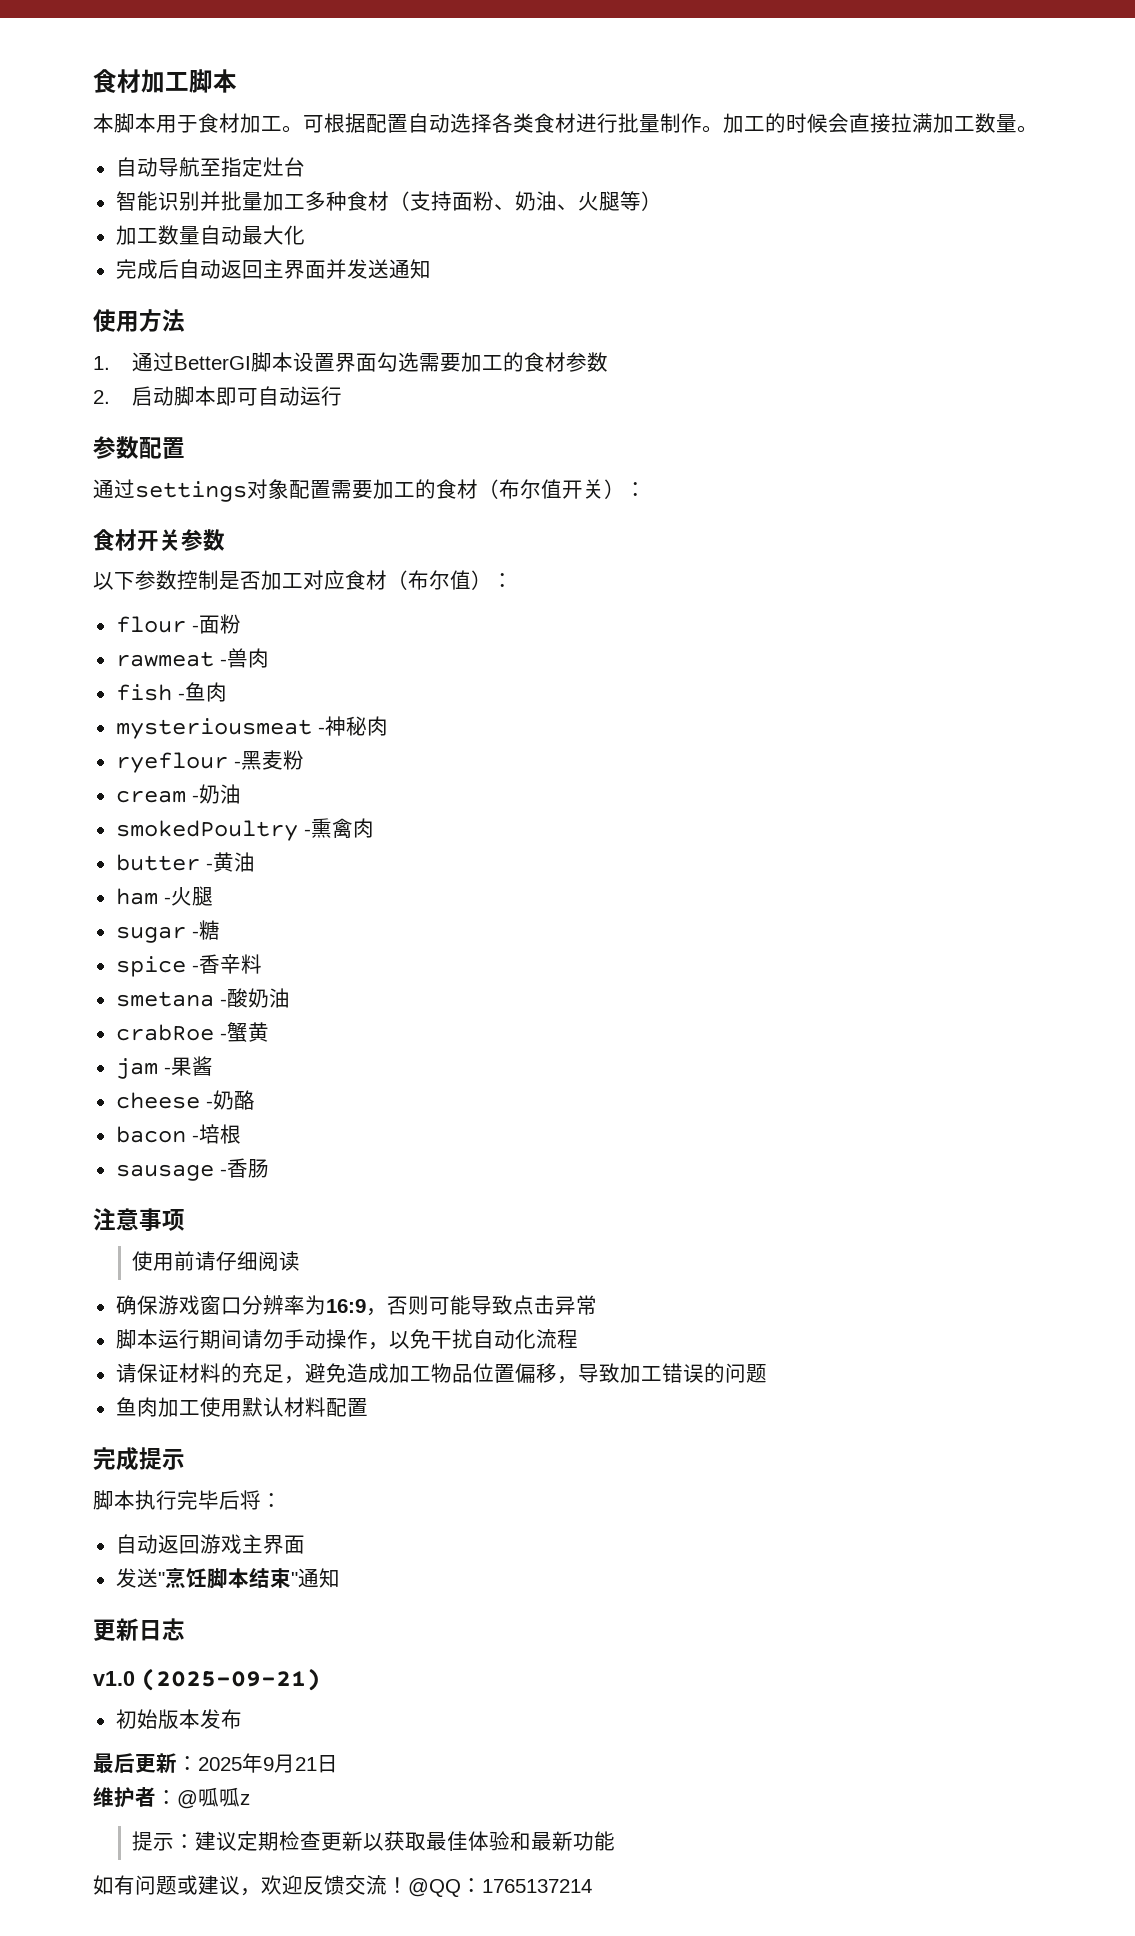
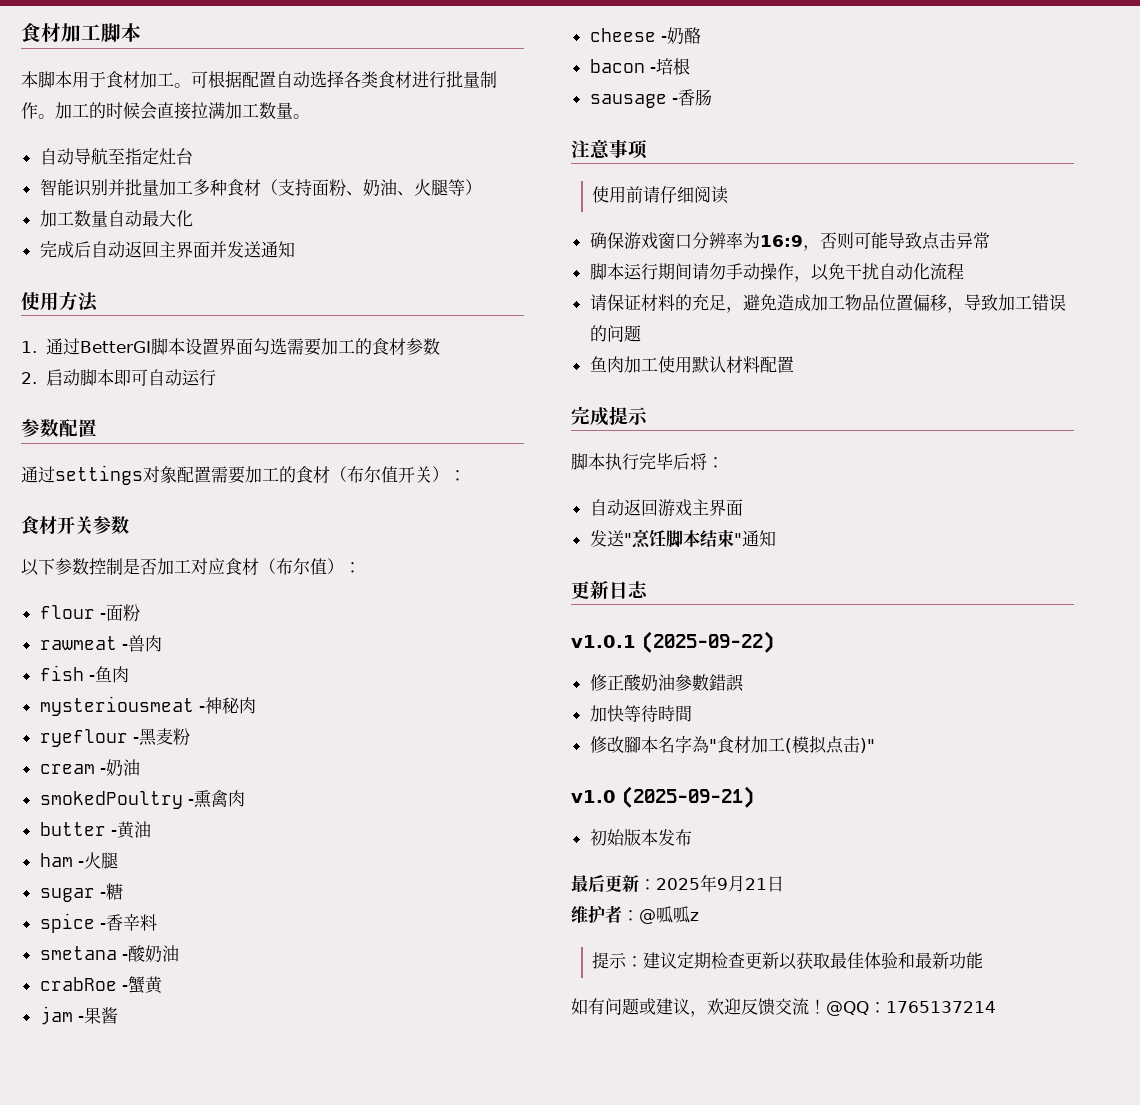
(185, 1629) none -> [571,631,774,653] [589,674,744,692] [589,705,692,722] [589,735,875,754] // v1.0.1 (2025-09-22) // 修正酸奶油參數錯誤 // 加快等待時間 // 修改腳本名字為"食材加工(模拟点击)"

